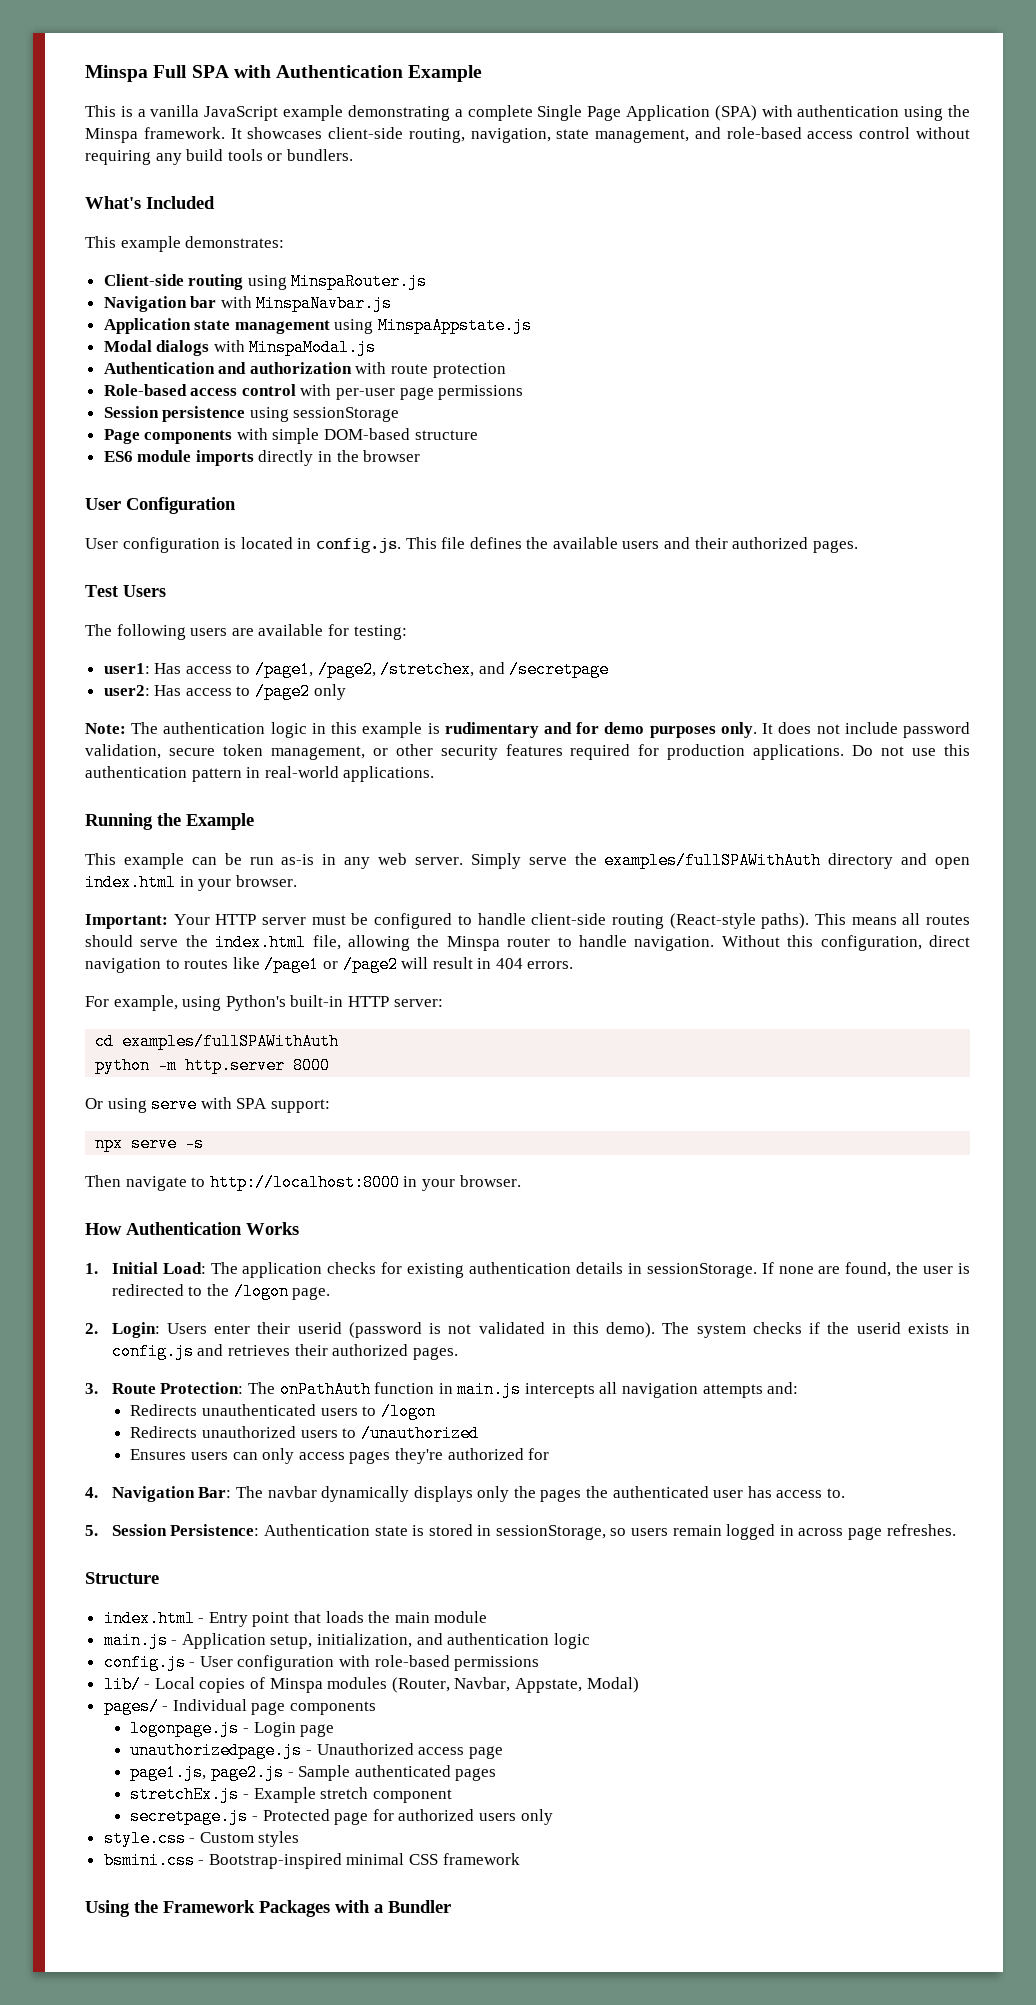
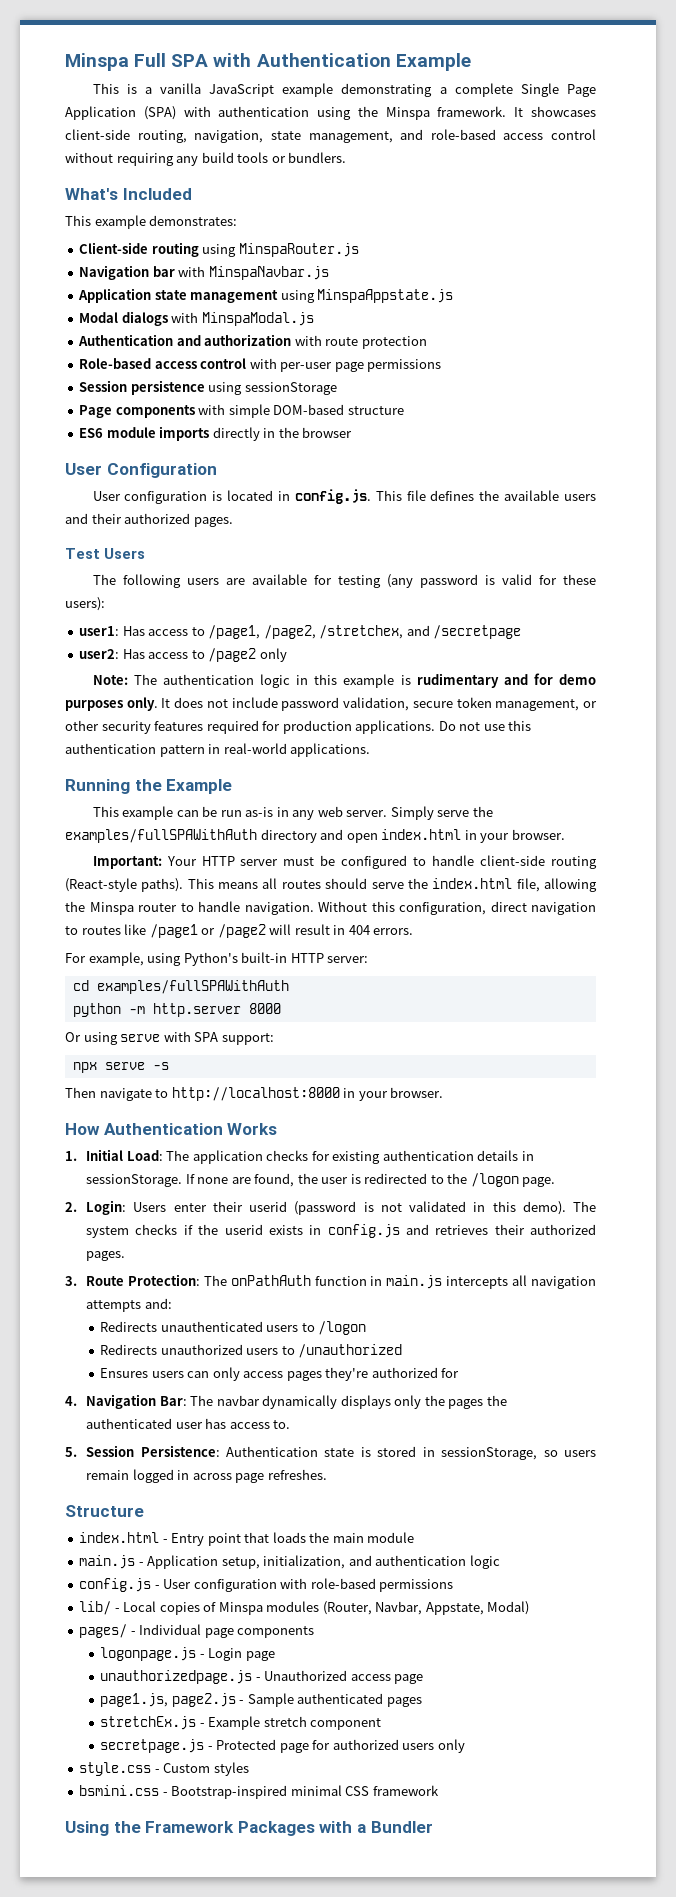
[353,625,407,640] testing: -> [337,574,596,588] [65,597,105,611] testing (any password is valid for these users):

